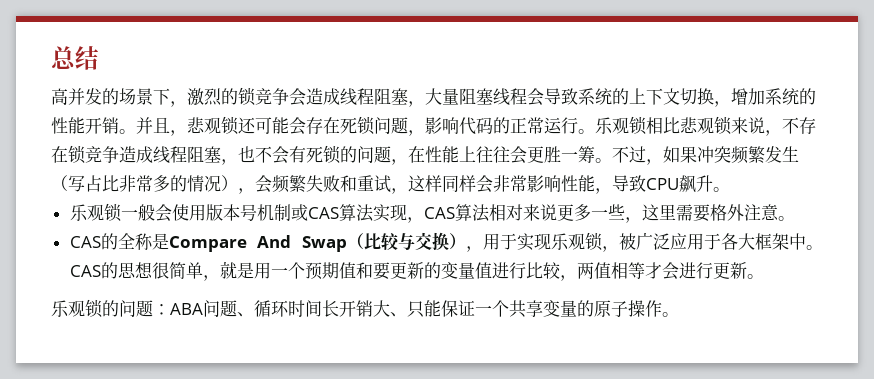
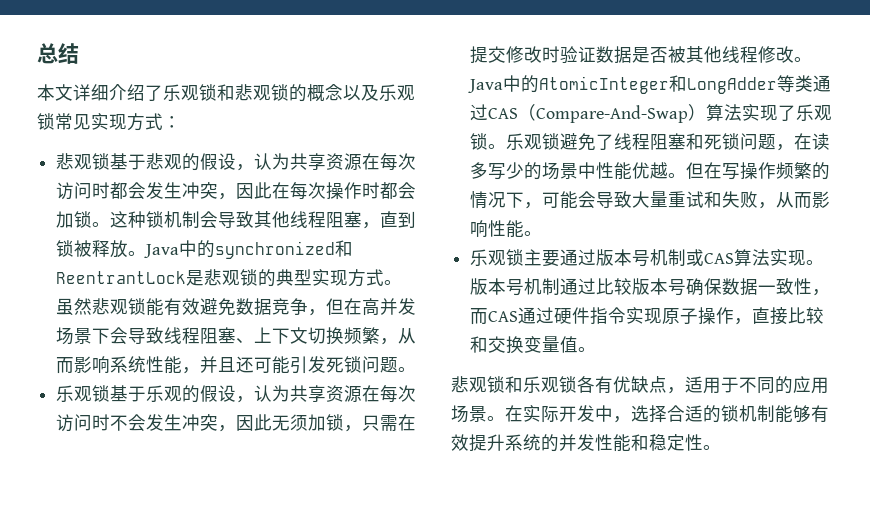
[51,87,816,107] [51,116,816,136] [51,145,799,165] [51,175,730,194] [69,203,206,222] 高并发的场景下，激烈的锁竞争会造成线程阻塞，大量阻塞线程会导致系统的上下文切换，增加系统的性能开销。并且，悲观锁还可能会存在死锁问题，影响代码的正常运行。乐观锁相比悲观锁来说，不存在锁竞争造成线程阻塞，也不会有死锁的问题，在性能上往往会更胜一筹。不过，如果冲突频繁发生（写占比非常多的情况），会频繁失败和重试，这样同样会非常影响性能，导致CPU飙升。 // 乐观锁一般会使用 -> [37,84,415,102] [37,113,181,131] [56,153,417,171] [56,182,417,200] [56,211,417,229] [56,240,354,259] [56,269,403,287] [56,298,417,316] [56,327,417,345] [56,356,417,374] [56,385,417,403] [56,414,417,432] [470,46,813,64] [468,75,832,94] [470,104,833,123] [470,133,831,151] [470,162,831,180] [470,191,831,209] [470,220,543,238] [470,249,597,267] 本文详细介绍了乐观锁和悲观锁的概念以及乐观锁常见实现方式： // 悲观锁基于悲观的假设，认为共享资源在每次访问时都会发生冲突，因此在每次操作时都会加锁。这种锁机制会导致其他线程阻塞，直到锁被释放。Java中的synchronized和ReentrantLock是悲观锁的典型实现方式。虽然悲观锁能有效避免数据竞争，但在高并发场景下会导致线程阻塞、上下文切换频繁，从而影响系统性能，并且还可能引发死锁问题。 // 乐观锁基于乐观的假设，认为共享资源在每次访问时不会发生冲突，因此无须加锁，只需在提交修改时验证数据是否被其他线程修改。Java中的AtomicInteger和LongAdder等类通过CAS（Compare-And-Swap）算法实现了乐观锁。乐观锁避免了线程阻塞和死锁问题，在读多写少的场景中性能优越。但在写操作频繁的情况下，可能会导致大量重试和失败，从而影响性能。 // 乐观锁主要通过
[406,204,795,223] [69,232,823,252] [69,261,764,281] [51,299,662,318] ，CAS算法相对来说更多一些，这里需要格外注意。 // CAS的全称是Compare And Swap（比较与交换），用于实现乐观锁，被广泛应用于各大框架中。CAS的思想很简单，就是用一个预期值和要更新的变量值进行比较，两值相等才会进行更新。 // 乐观锁的问题：ABA问题、循环时间长开销大、只能保证一个共享变量的原子操作 -> [806,260,825,265] [470,278,831,296] [470,307,825,325] [470,336,597,354] [451,376,829,394] [451,405,829,423] [451,434,703,452] 。版本号机制通过比较版本号确保数据一致性，而CAS通过硬件指令实现原子操作，直接比较和交换变量值。 // 悲观锁和乐观锁各有优缺点，适用于不同的应用场景。在实际开发中，选择合适的锁机制能够有效提升系统的并发性能和稳定性

